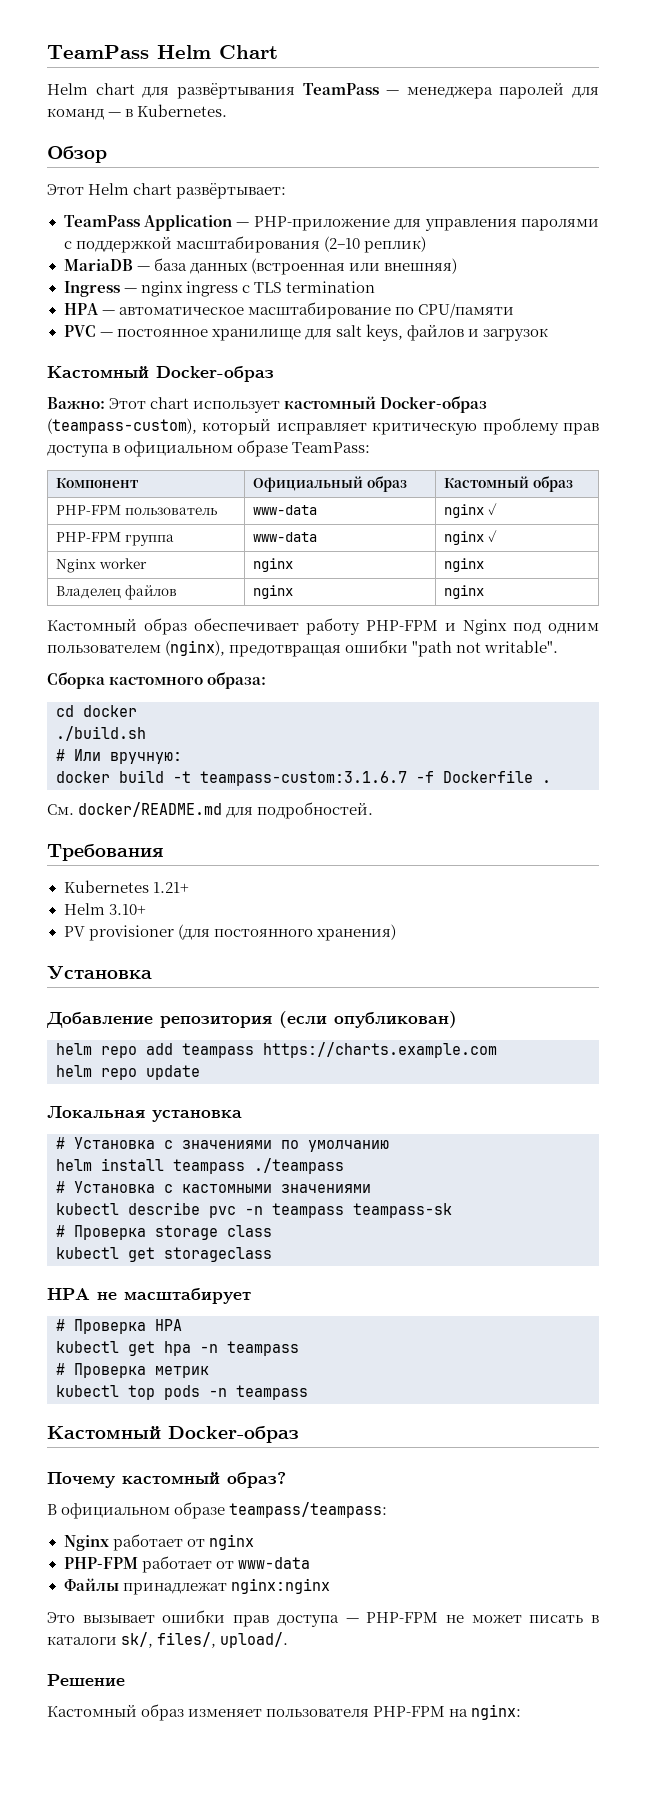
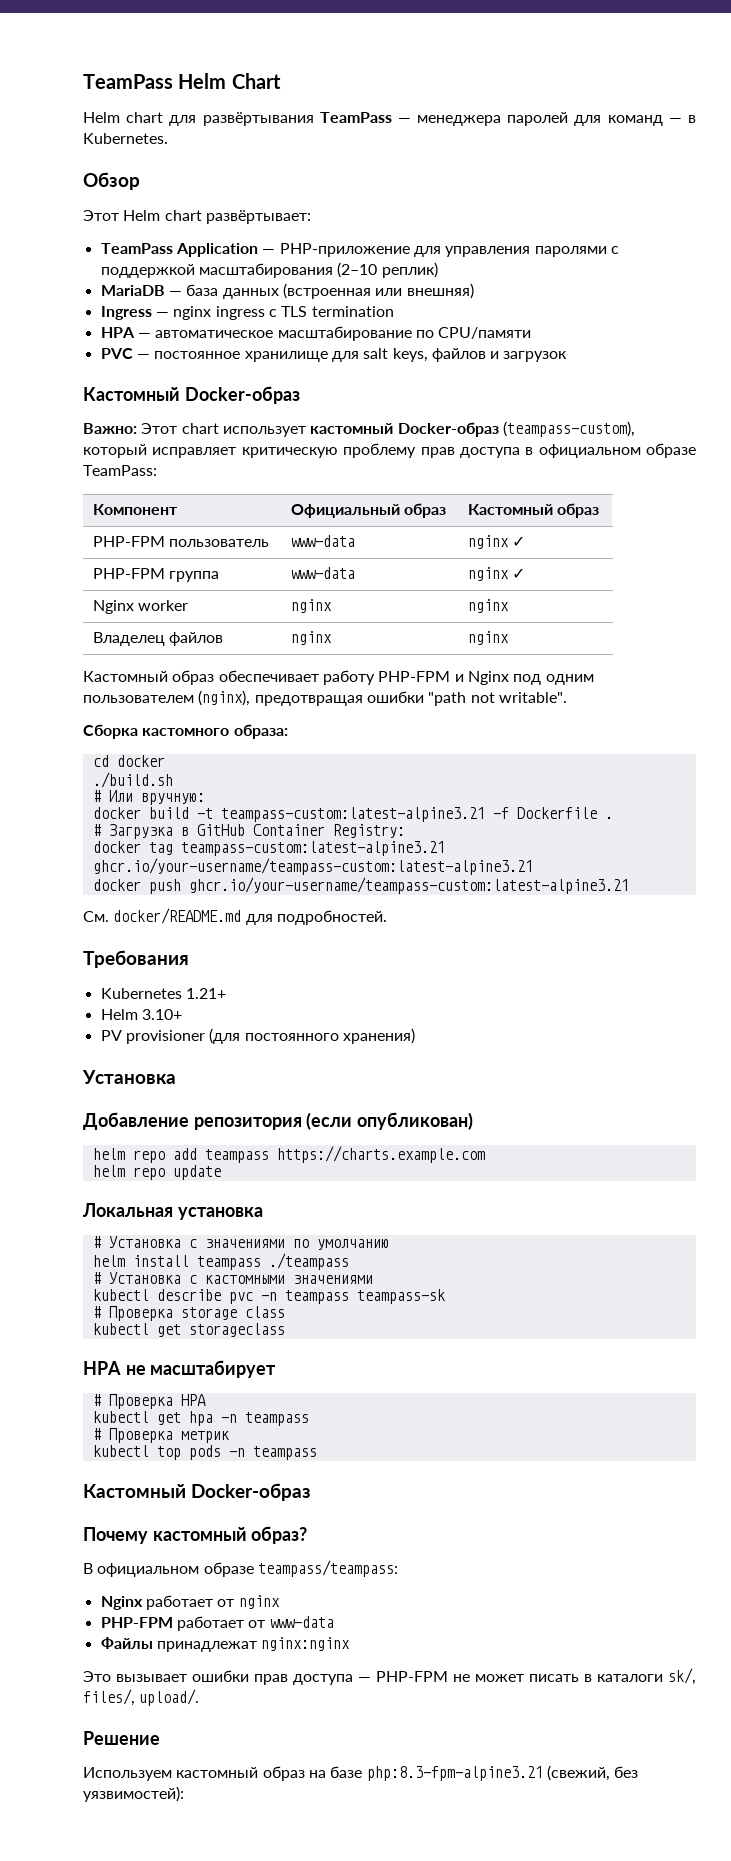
[200,771,407,786] teampass-custom:3.1.6.7 -> [220,807,485,822] teampass-custom:latest-alpine3.21
(551, 781) none -> [92,824,405,839] [92,841,445,856] [92,858,533,875] [92,877,629,894] // # Загрузка в GitHub Container Registry: // docker tag teampass-custom:latest-alpine3.21 ghcr.io/your-username/teampass-custom:latest-alpine3.21 // docker push ghcr.io/your-username/teampass-custom:latest-alpine3.21
[47,1704,522,1721] Кастомный образ изменяет пользователя PHP-FPM на nginx: -> [83,1765,639,1781] [83,1786,184,1802] Используем кастомный образ на базе php:8.3-fpm-alpine3.21 (свежий, без уязвимостей):

